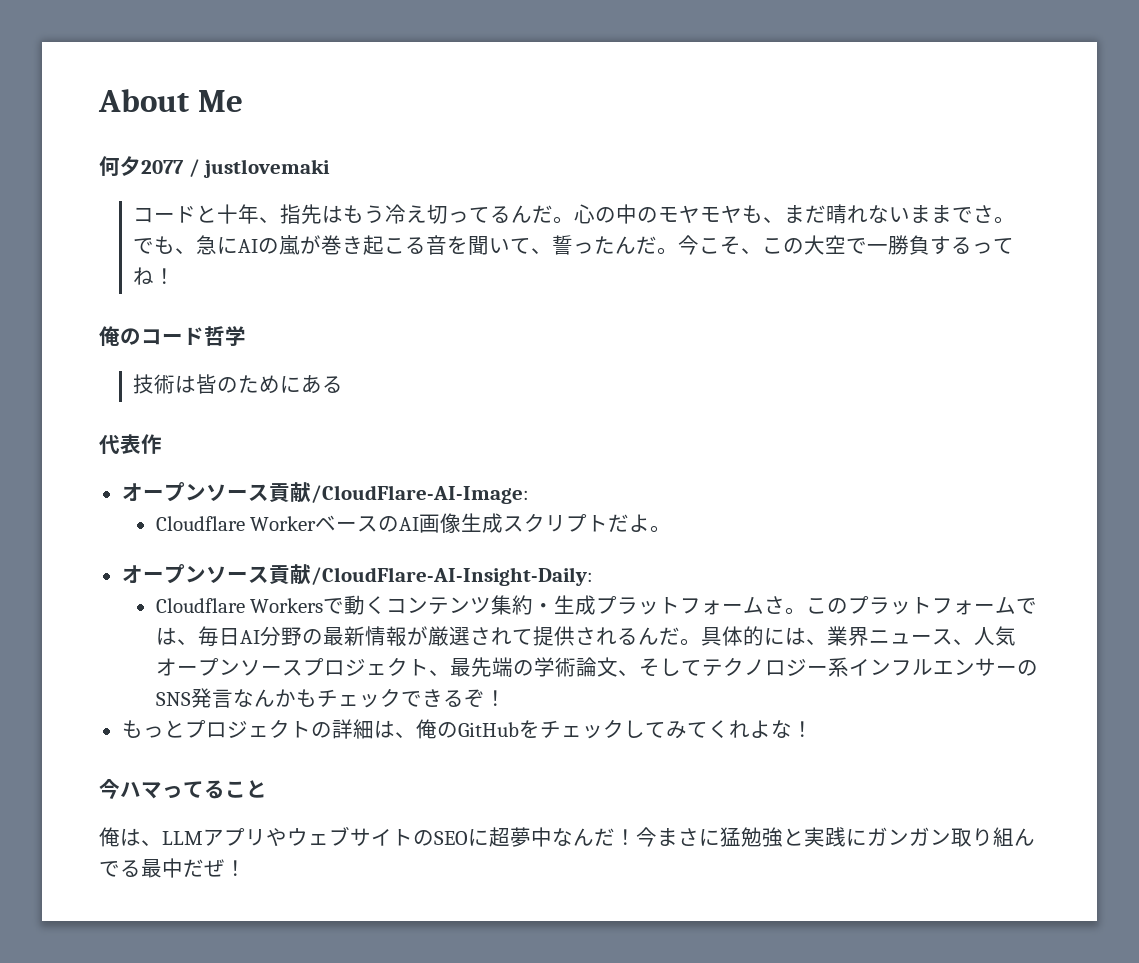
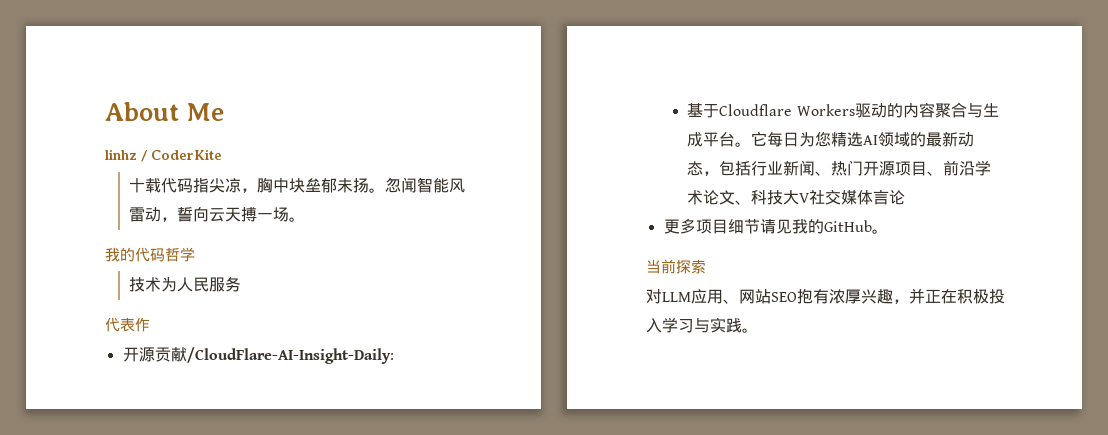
[99,156,331,178] [133,204,1016,224] [133,235,1015,255] [133,267,176,285] [99,326,246,347] [133,374,344,394] [99,434,162,455] [121,482,529,504] [155,513,672,533] [121,564,290,584] 何夕2077 / justlovemaki // コードと十年、指先はもう冷え切ってるんだ。心の中のモヤモヤも、まだ晴れないままでさ。 // でも、急にAIの嵐が巻き起こる音を聞いて、誓ったんだ。今こそ、この大空で一勝負するってね！ // 俺のコード哲学 // 技術は皆のためにある // 代表作 // オープンソース貢献/CloudFlare-AI-Image: // Cloudflare WorkerベースのAI画像生成スクリプトだよ。 // オープンソース貢 -> [105,149,222,162] [128,177,465,193] [128,207,305,222] [105,247,195,262] [128,276,241,292] [105,317,150,332] [122,347,171,362] linhz / CoderKite // 十载代码指尖凉，胸中块垒郁未扬。忽闻智能风雷动，誓向云天搏一场。 // 我的代码哲学 // 技术为人民服务 // 代表作 // 开源贡
(593, 576) none -> [687,103,720,118] 基于
[323,595,1038,615] [155,626,1016,647] [155,657,1038,677] [155,688,506,708] [121,719,813,739] [99,779,267,799] [99,826,1035,847] [99,858,246,878] で動くコンテンツ集約・生成プラットフォームさ。このプラットフォームでは、毎日AI分野の最新情報が厳選されて提供されるんだ。具体的には、業界ニュース、人気オープンソースプロジェクト、最先端の学術論文、そしてテクノロジー系インフルエンサーのSNS発言なんかもチェックできるぞ！ // もっとプロジェクトの詳細は、俺のGitHubをチェックしてみてくれよな！ // 今ハマってること // 俺は、LLMアプリやウェブサイトのSEOに超夢中なんだ！今まさに猛勉強と実践にガンガン取り組んでる最中だぜ！ -> [854,102,999,118] [687,131,975,147] [687,160,992,176] [687,190,906,205] [663,218,888,234] [646,259,706,274] [646,288,1005,304] [646,317,758,333] 驱动的内容聚合与生成平台。它每日为您精选AI领域的最新动态，包括行业新闻、热门开源项目、前沿学术论文、科技大V社交媒体言论 // 更多项目细节请见我的GitHub。 // 当前探索 // 对LLM应用、网站SEO抱有浓厚兴趣，并正在积极投入学习与实践。

